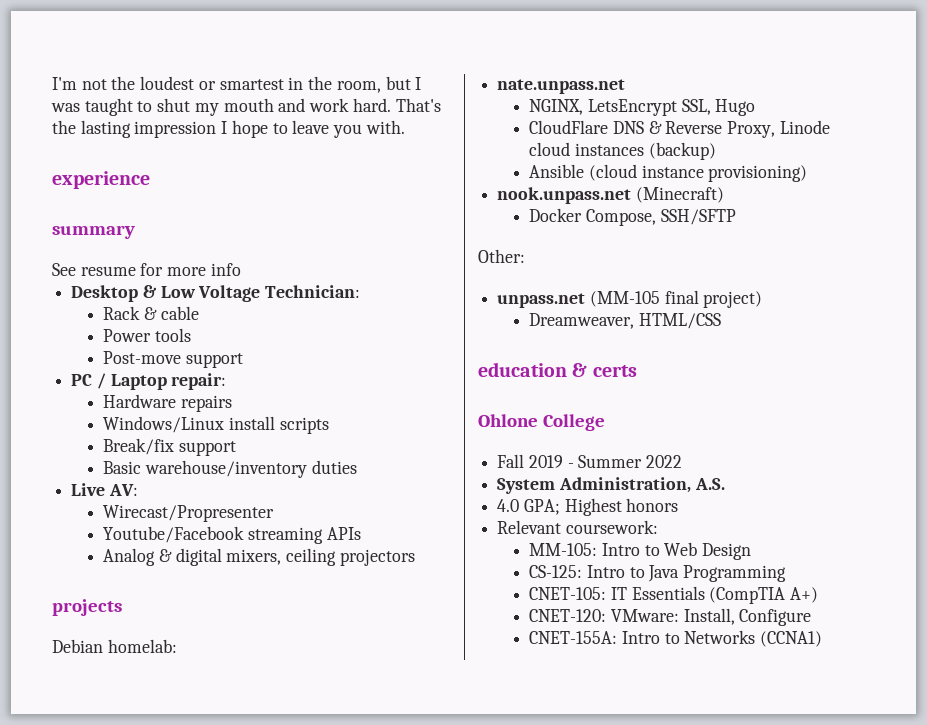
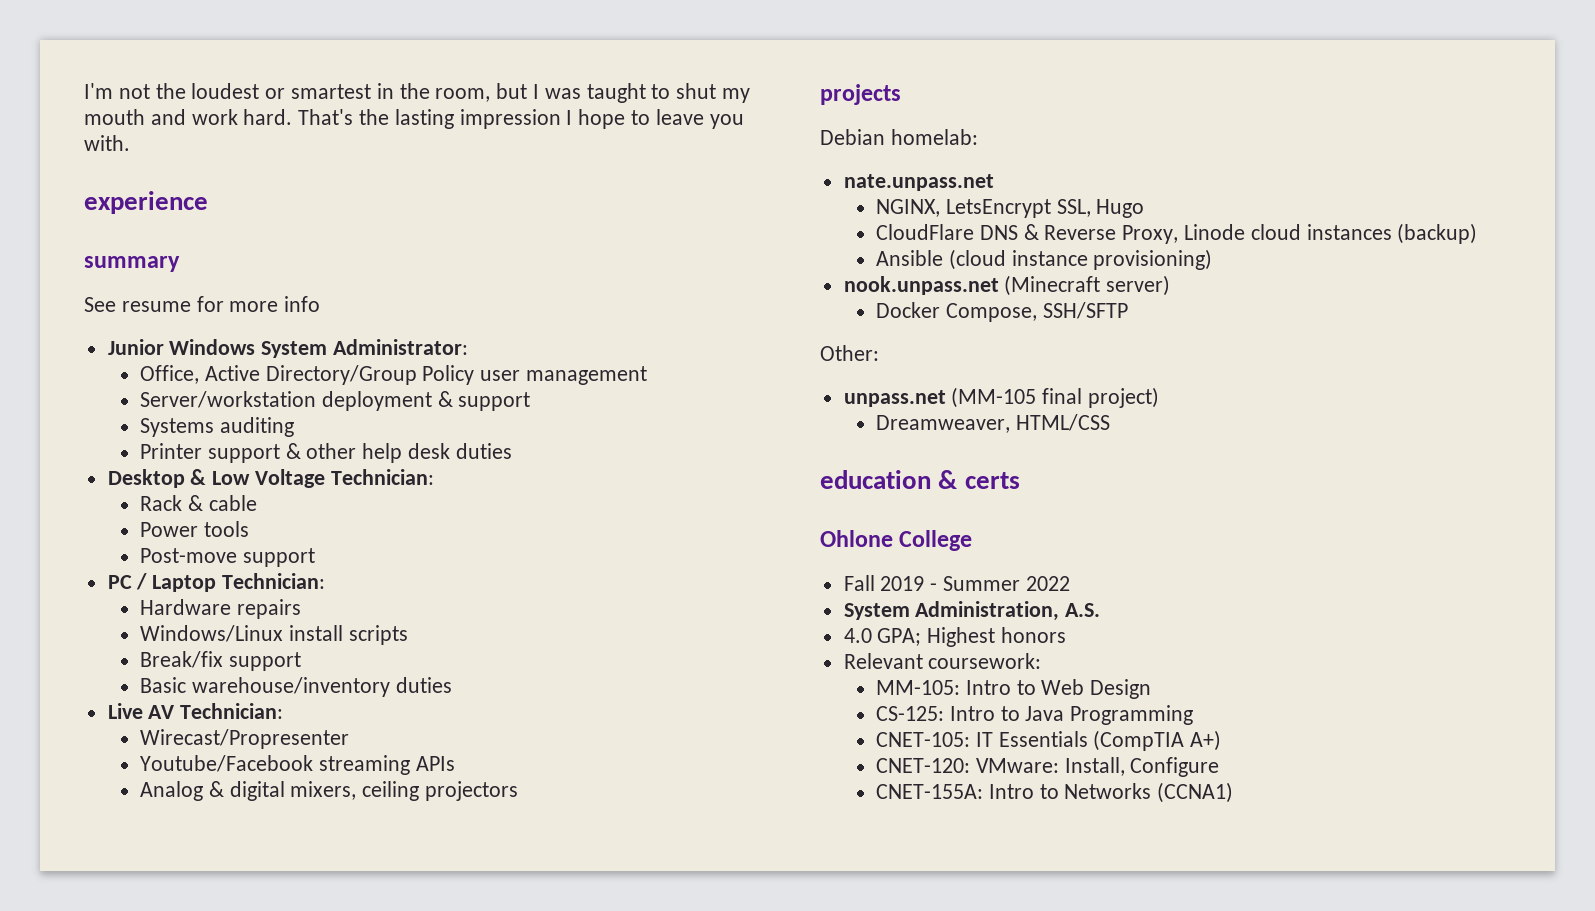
(241, 269) none -> [107,339,469,358] [140,365,648,385] [140,391,531,411] [140,417,294,437] [140,443,512,463] // Junior Windows System Administrator: // Office, Active Directory/Group Policy user management // Server/workstation deployment & support // Systems auditing // Printer support & other help desk duties
[171,373,227,390] repair: -> [222,573,326,589] Technician:
[108,484,138,496] AV: -> [148,703,284,719] AV Technician:
[635,187,724,203] (Minecraft) -> [1004,275,1171,296] (Minecraft server)

